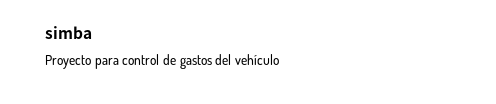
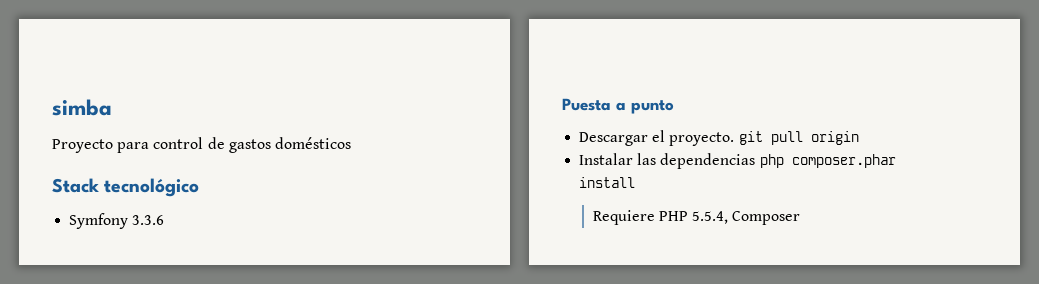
[215,54,279,65] del vehículo -> [274,137,351,149] [52,178,200,197] [69,213,165,229] [562,98,674,114] [579,130,859,146] [579,153,896,169] [579,177,636,188] [592,210,801,225] domésticos // Stack tecnológico // Symfony 3.3.6 // Puesta a punto // Descargar el proyecto. git pull origin // Instalar las dependencias php composer.phar install // Requiere PHP 5.5.4, Composer

